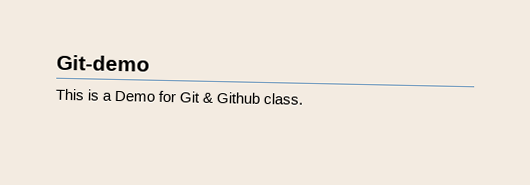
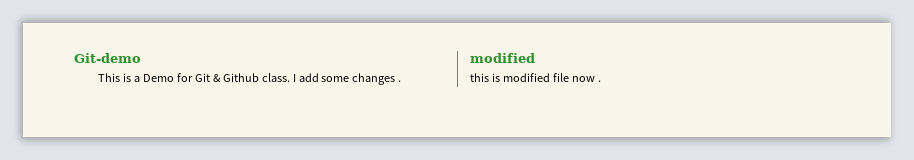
(304, 98) none -> [292,73,402,85] [470,53,535,63] [470,73,601,82] I add some changes . // modified // this is modified file now .

